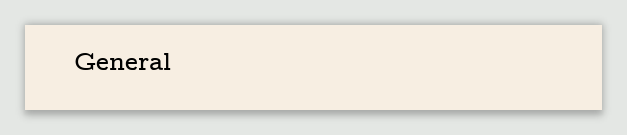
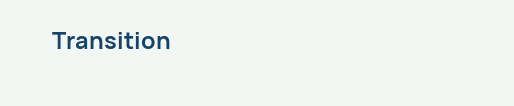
[74,53,171,70] General -> [52,32,171,49] Transition

